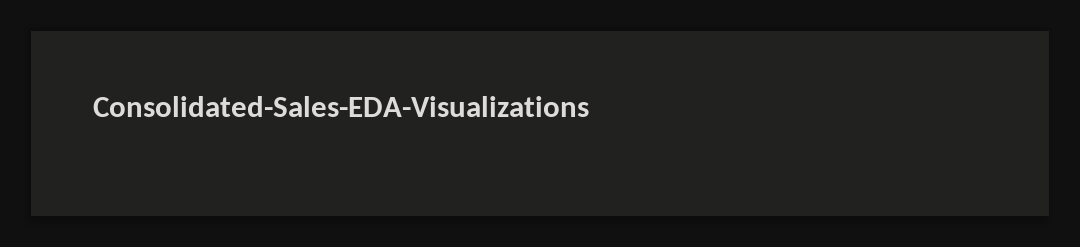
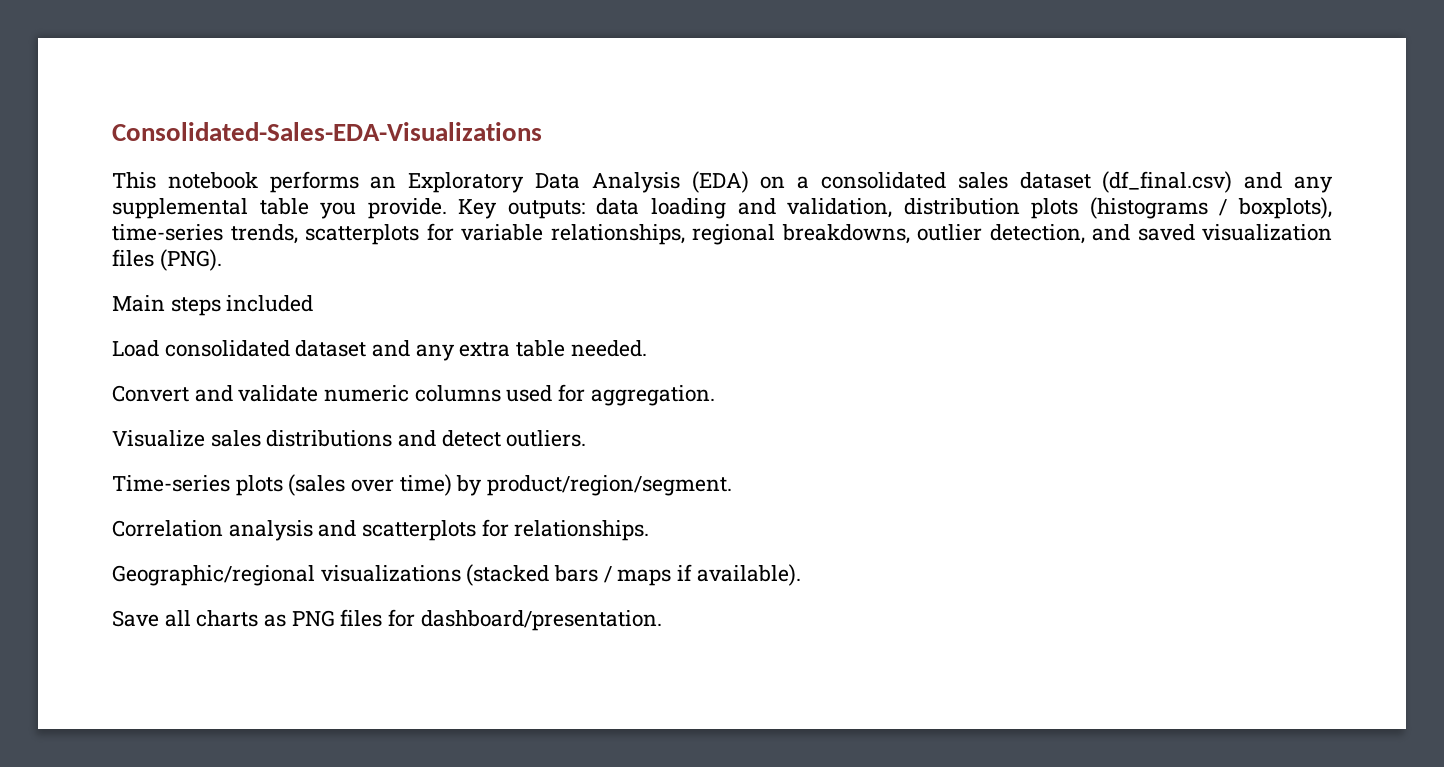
(589, 106) none -> [112,171,1333,193] [112,197,1332,219] [112,223,1332,245] [112,249,222,271] [112,295,314,316] [112,340,647,361] [112,384,715,406] [112,430,587,447] [112,474,733,496] [112,519,650,541] [112,564,801,586] [112,609,662,631] // This notebook performs an Exploratory Data Analysis (EDA) on a consolidated sales dataset (df_final.csv) and any supplemental table you provide. Key outputs: data loading and validation, distribution plots (histograms / boxplots), time-series trends, scatterplots for variable relationships, regional breakdowns, outlier detection, and saved visualization files (PNG). // Main steps included // Load consolidated dataset and any extra table needed. // Convert and validate numeric columns used for aggregation. // Visualize sales distributions and detect outliers. // Time-series plots (sales over time) by product/region/segment. // Correlation analysis and scatterplots for relationships. // Geographic/regional visualizations (stacked bars / maps if available). // Save all charts as PNG files for dashboard/presentation.

